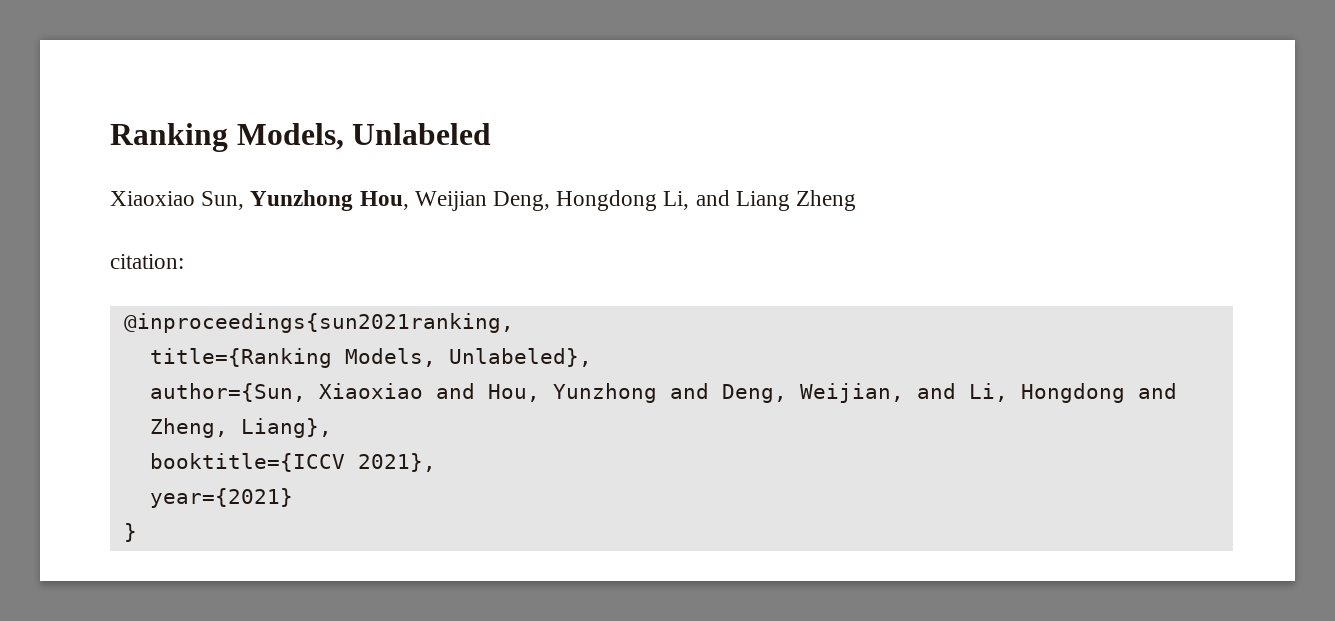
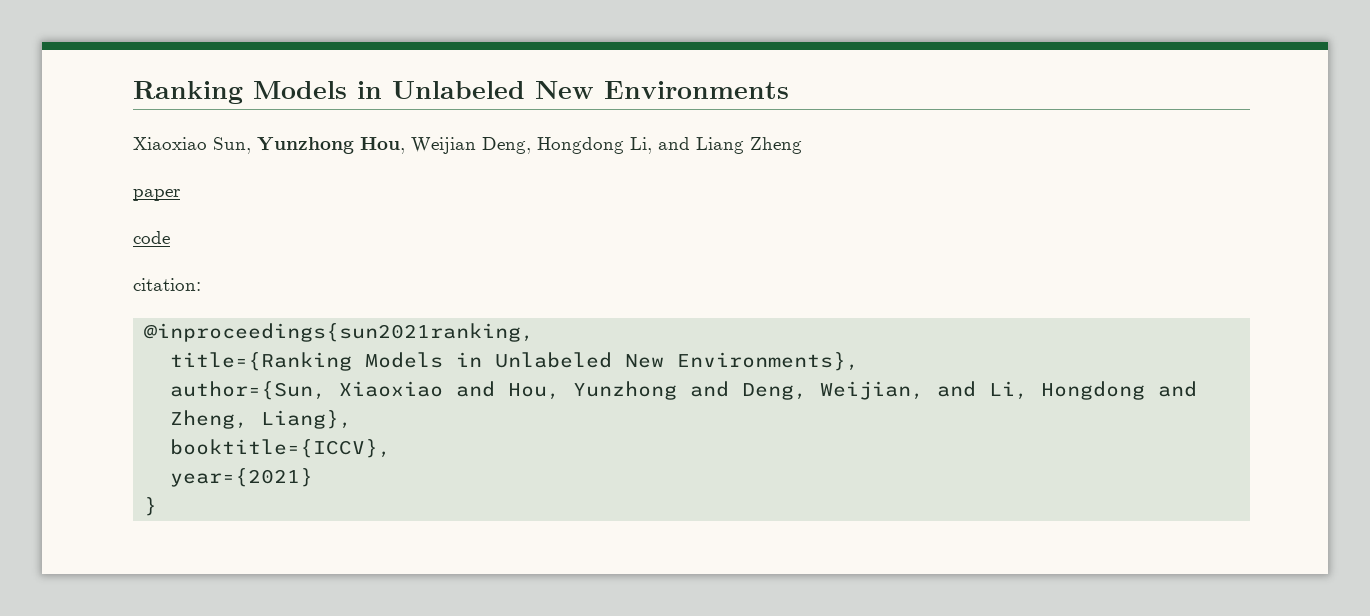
[236,123,492,150] Models, Unlabeled -> [253,81,789,99] Models in Unlabeled New Environments
(857, 200) none -> [133,189,180,201] [133,231,170,244] // paper // code
[344,348,592,367] Models, Unlabeled}, -> [365,352,860,371] Models in Unlabeled New Environments},
[149,453,436,472] booktitle={ICCV 2021}, -> [170,439,392,458] booktitle={ICCV},

